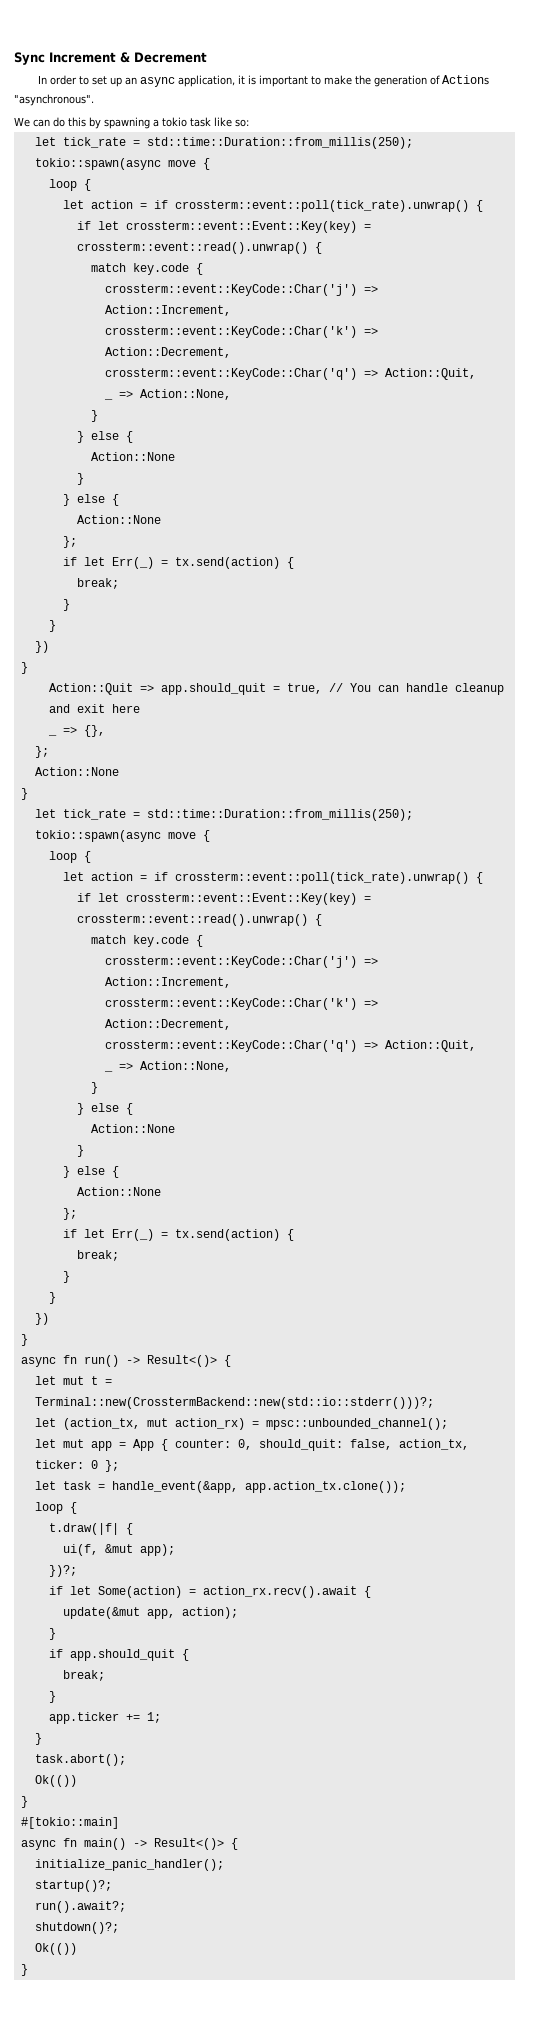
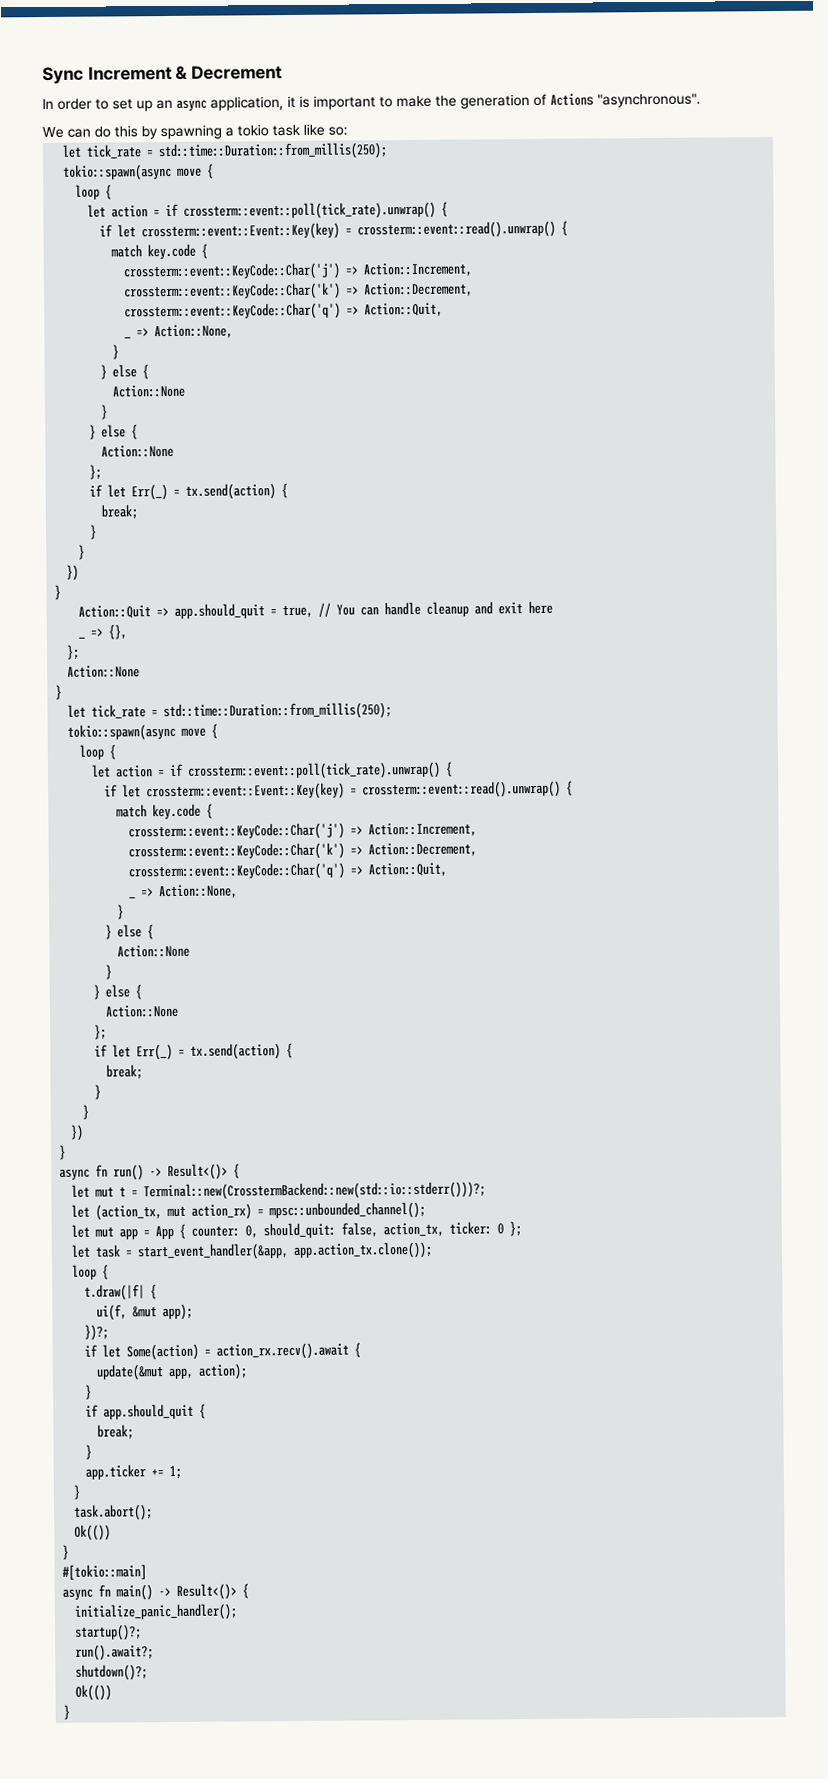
[111,1481,238,1493] handle_event(&app, -> [137,1243,290,1261] start_event_handler(&app,

